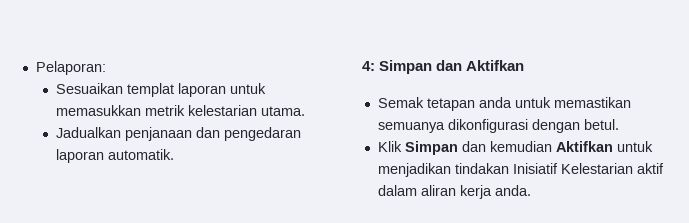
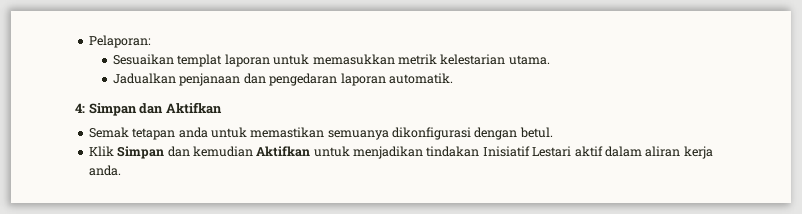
[560,163,633,174] Kelestarian -> [532,146,572,157] Lestari

